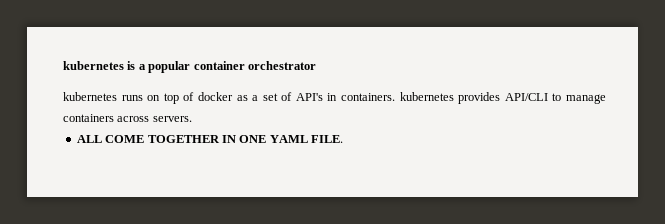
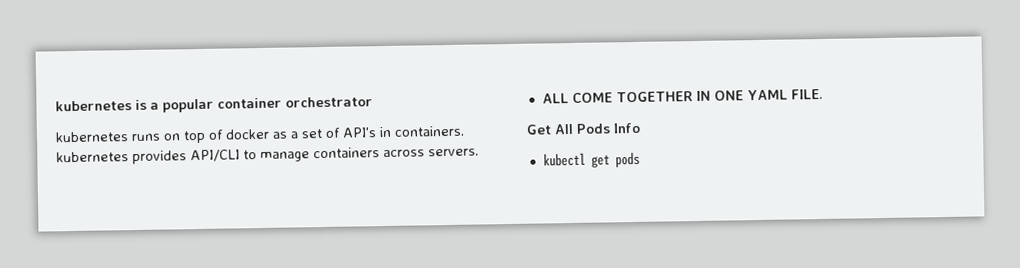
(343, 139) none -> [526,122,640,135] [542,151,640,168] // Get All Pods Info // kubectl get pods

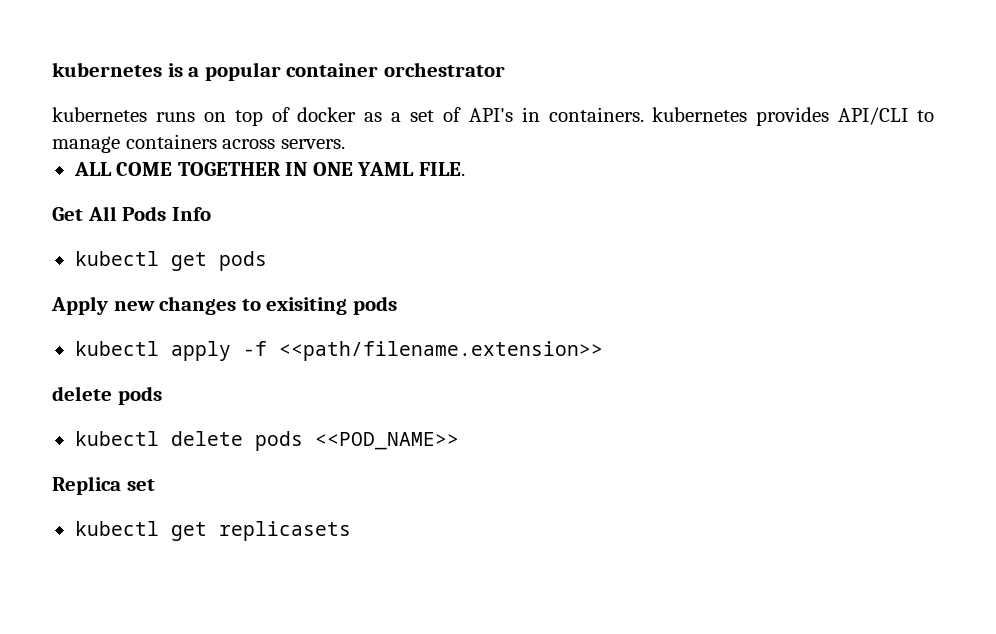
(640, 159) none -> [51,296,397,315] [74,341,603,361] [52,386,162,405] [74,431,459,451] [52,476,155,495] [74,521,351,541] // Apply new changes to exisiting pods // kubectl apply -f <<path/filename.extension>> // delete pods // kubectl delete pods <<POD_NAME>> // Replica set // kubectl get replicasets

